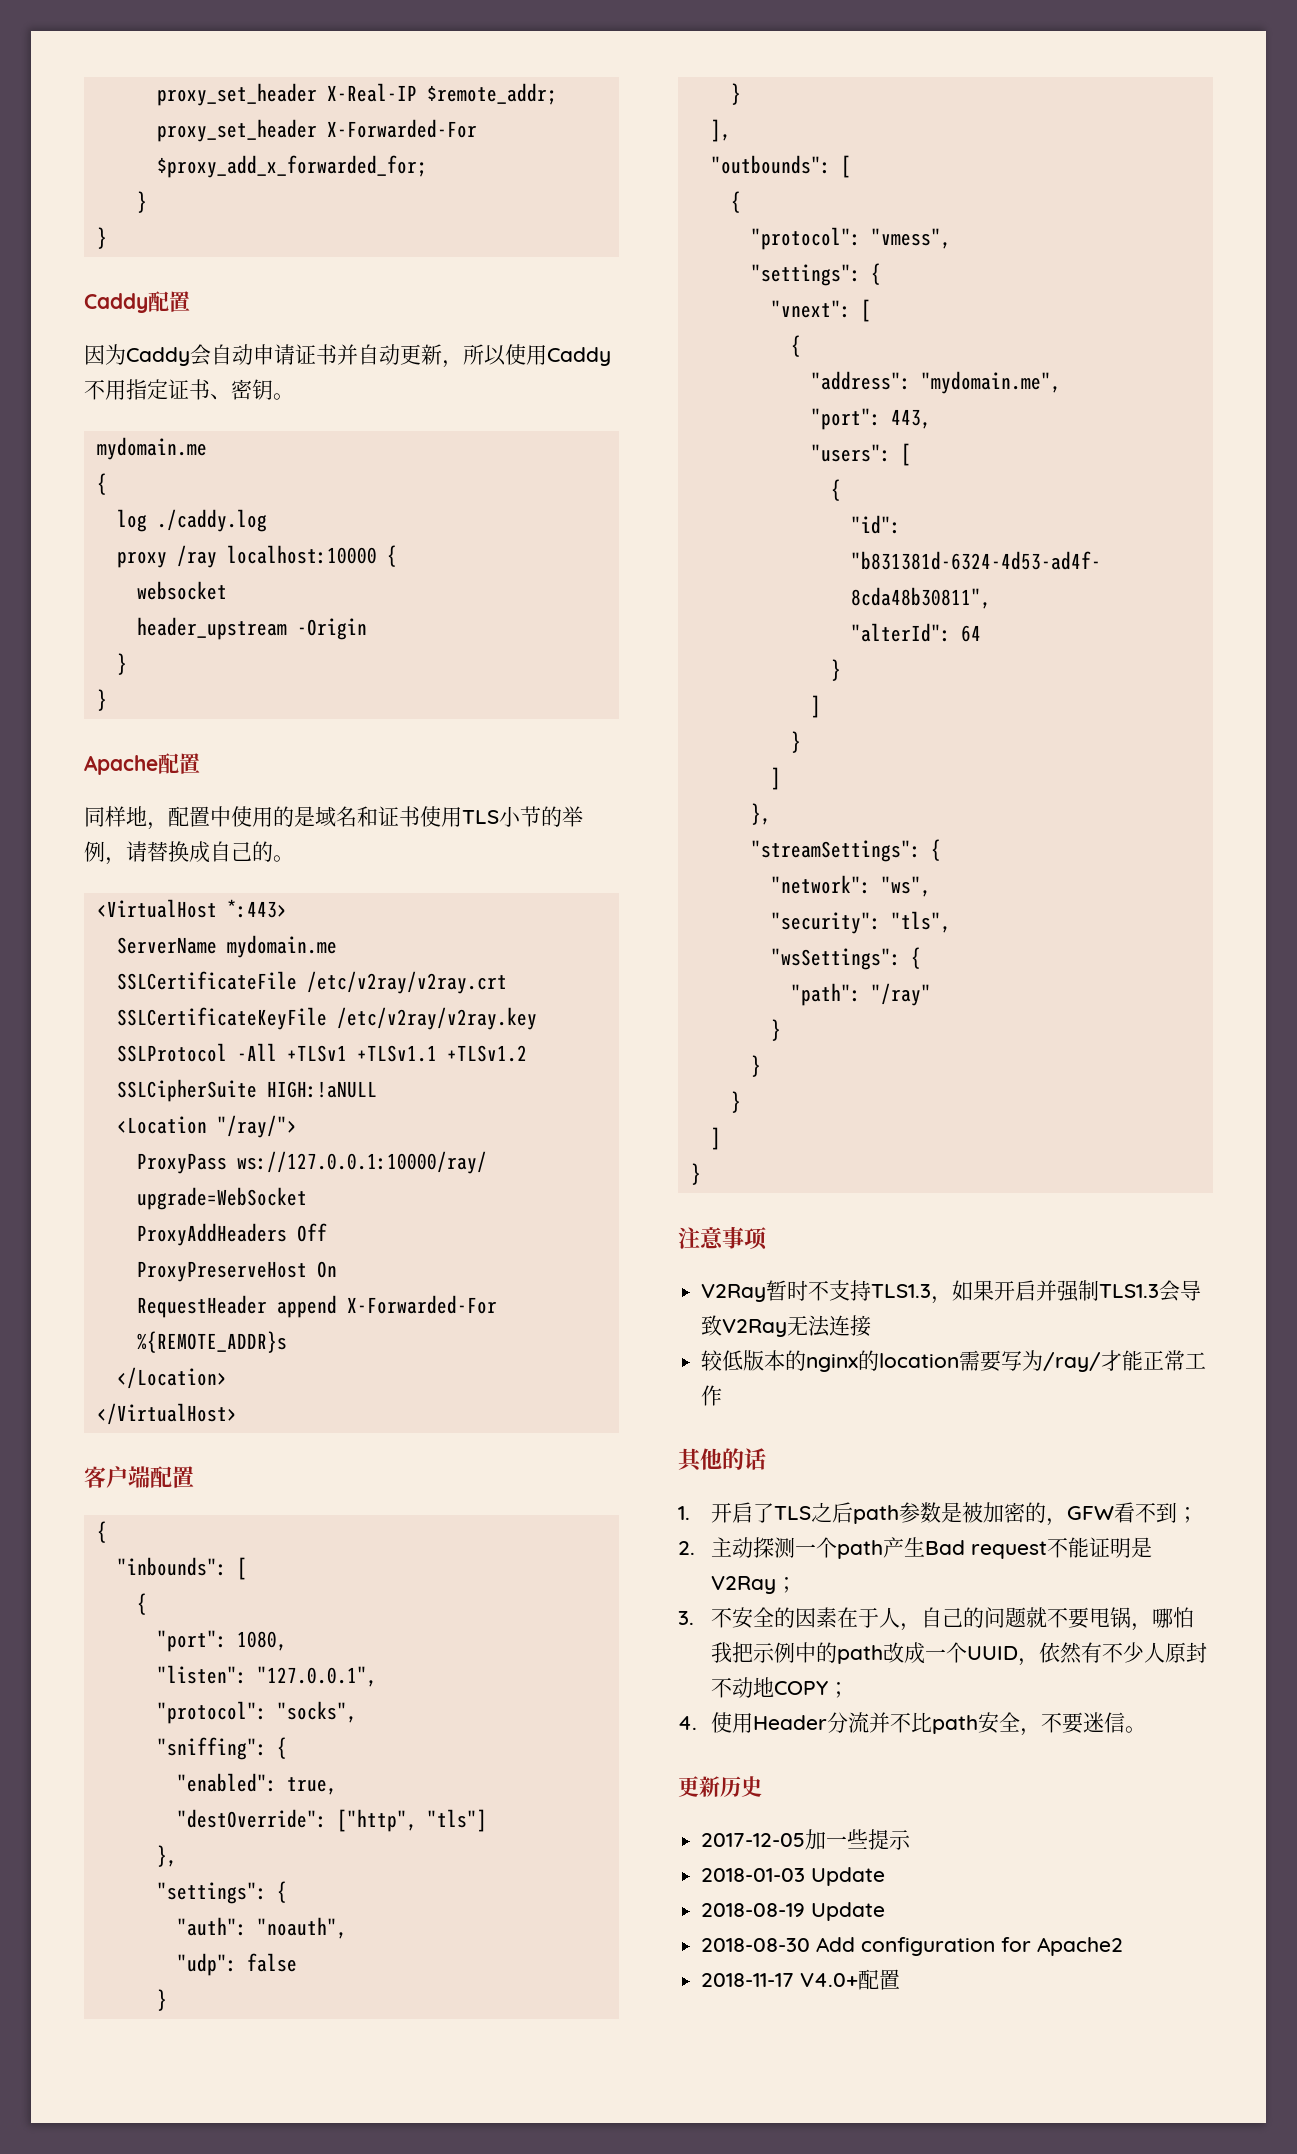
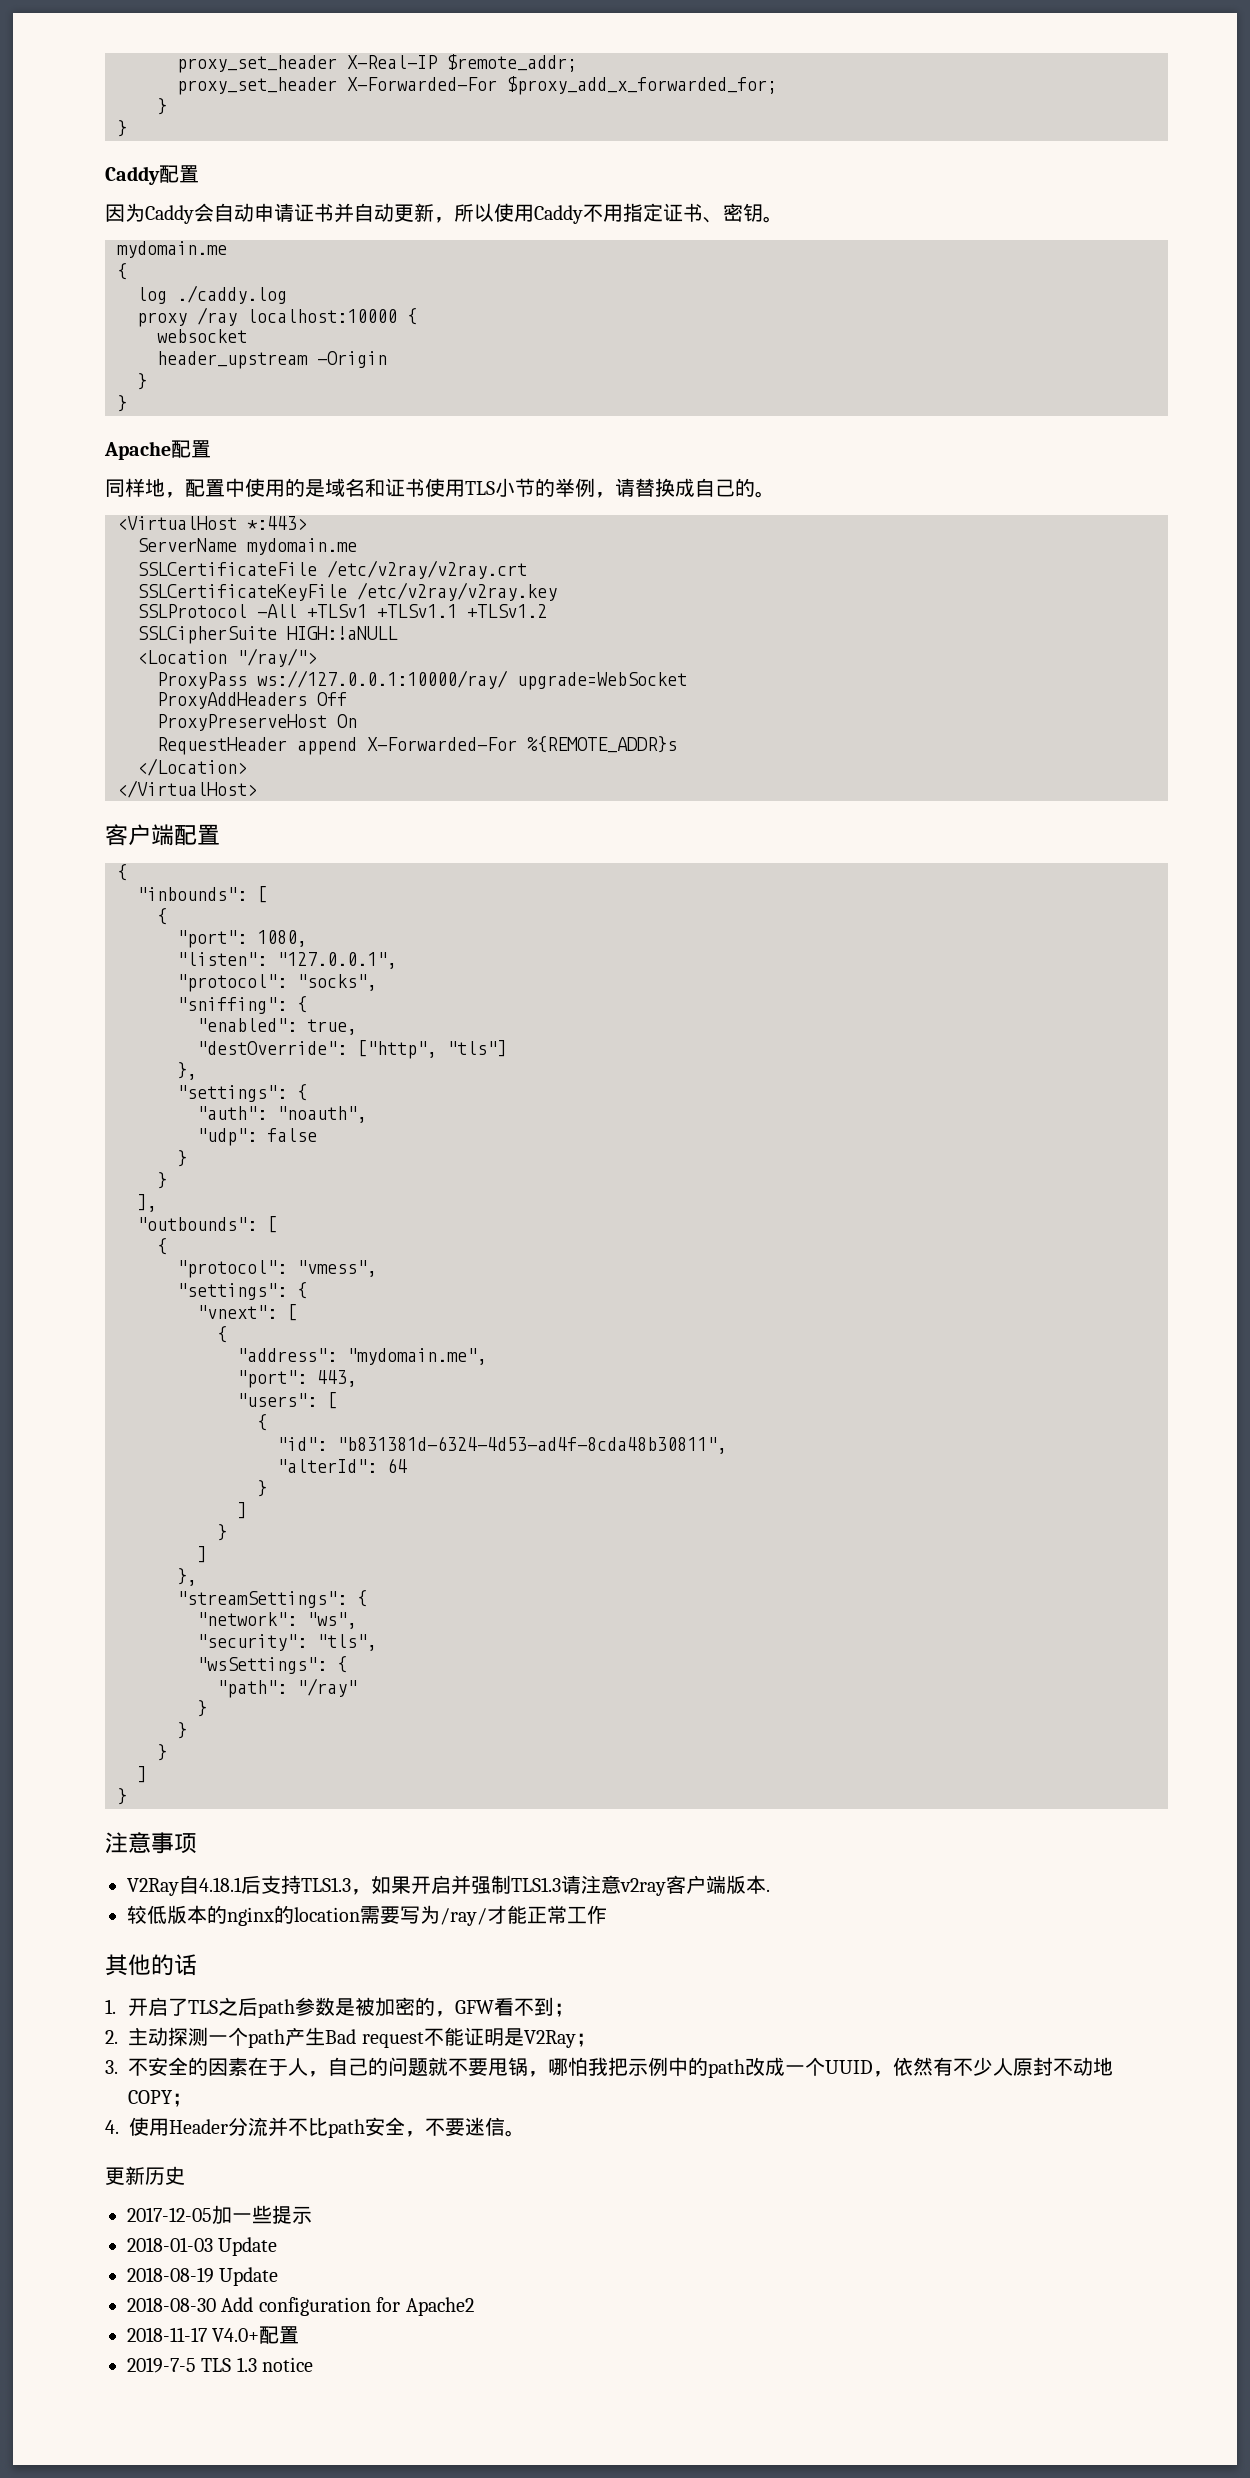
[766,1280,830,1301] 暂时不 -> [179,1875,261,1894] 自4.18.1后
[1159,1280,1202,1302] [701,1315,872,1337] 会导致V2Ray无法连接 -> [561,1875,770,1896] 请注意v2ray客户端版本.
(901, 1979) none -> [127,2357,314,2373] // 2019-7-5 TLS 1.3 notice

